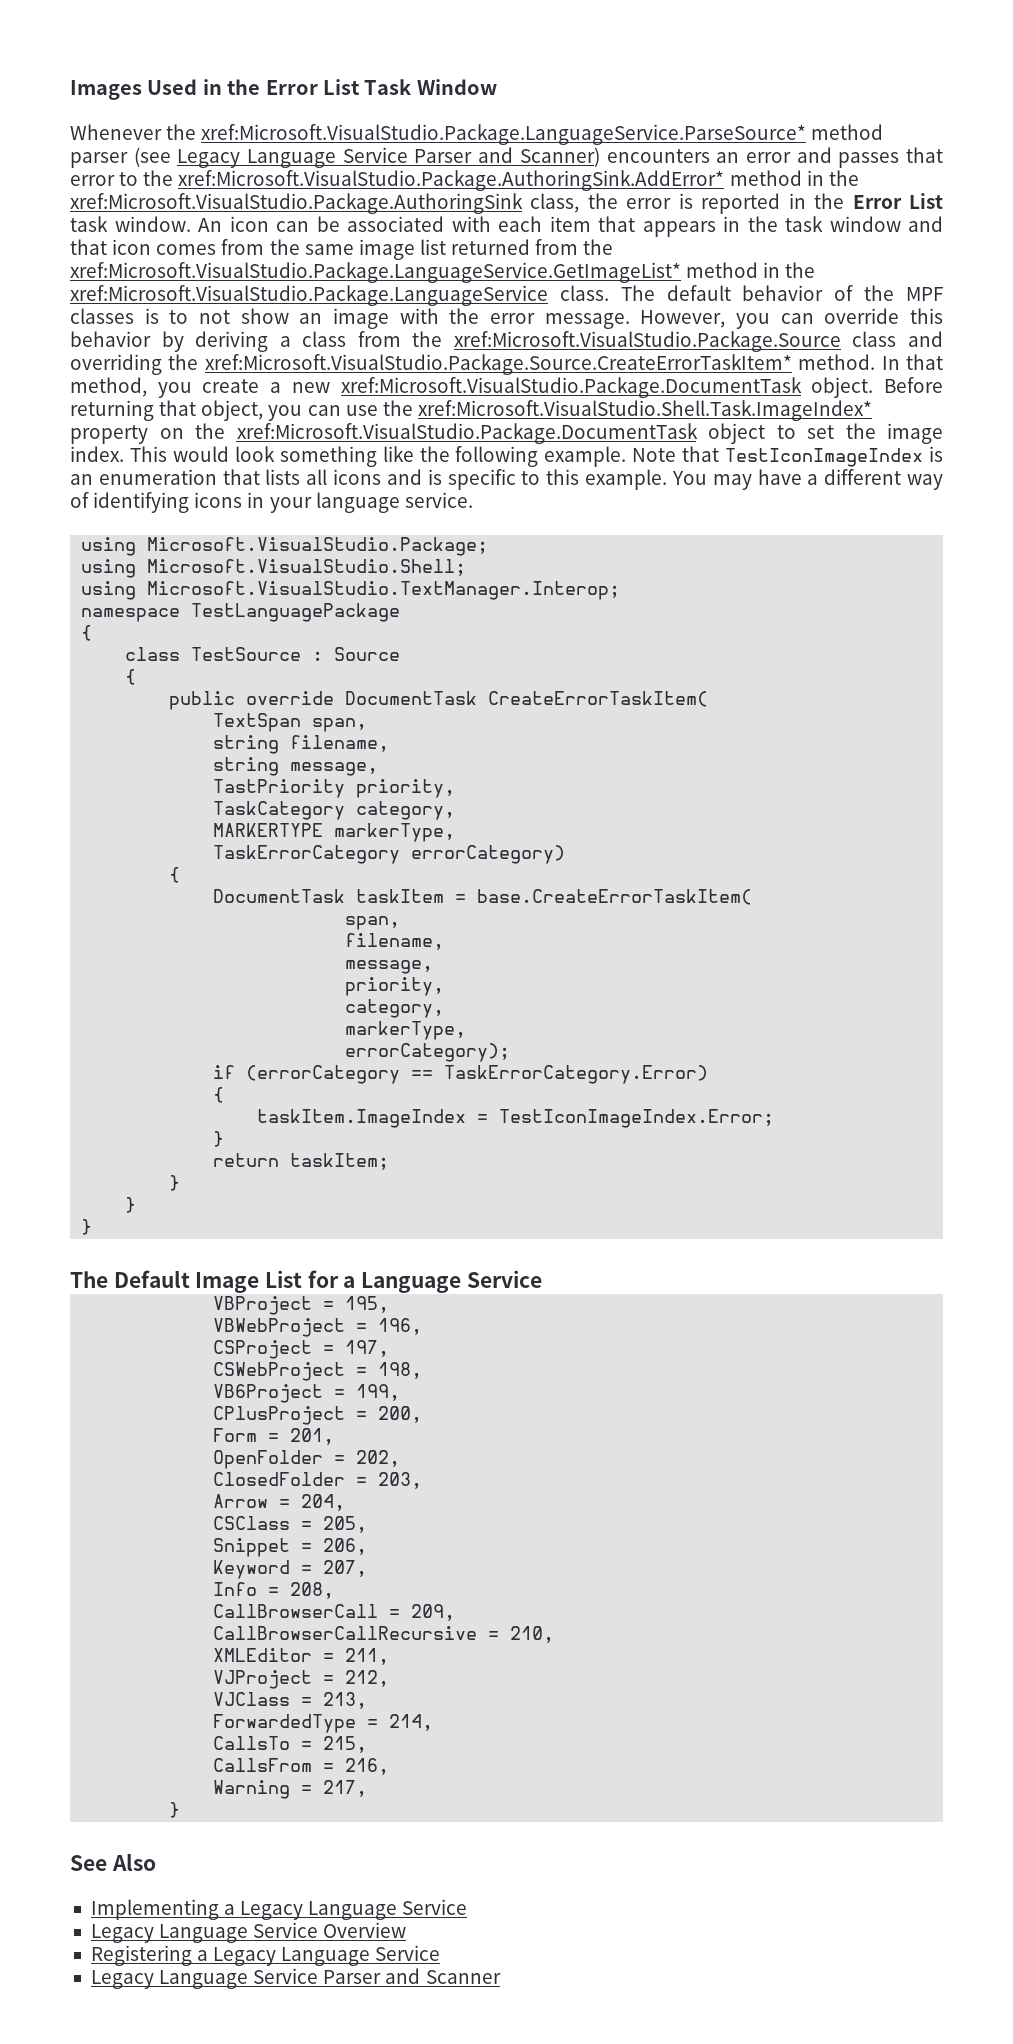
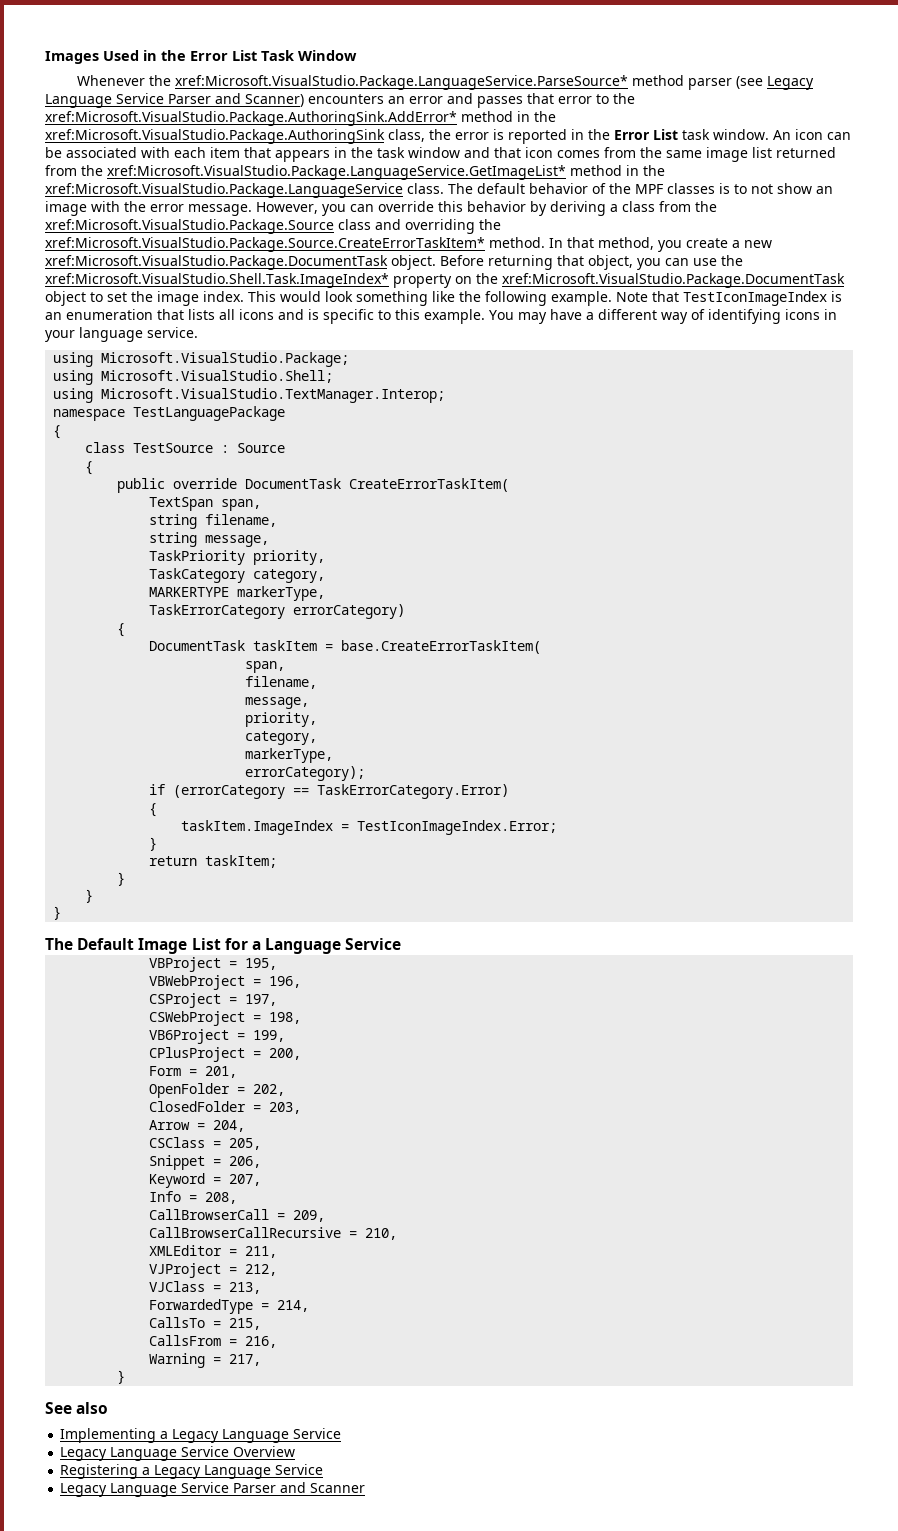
[213,779,346,798] TastPriority -> [149,550,246,565] TaskPriority
[111,1853,156,1871] Also -> [76,1402,109,1414] also

